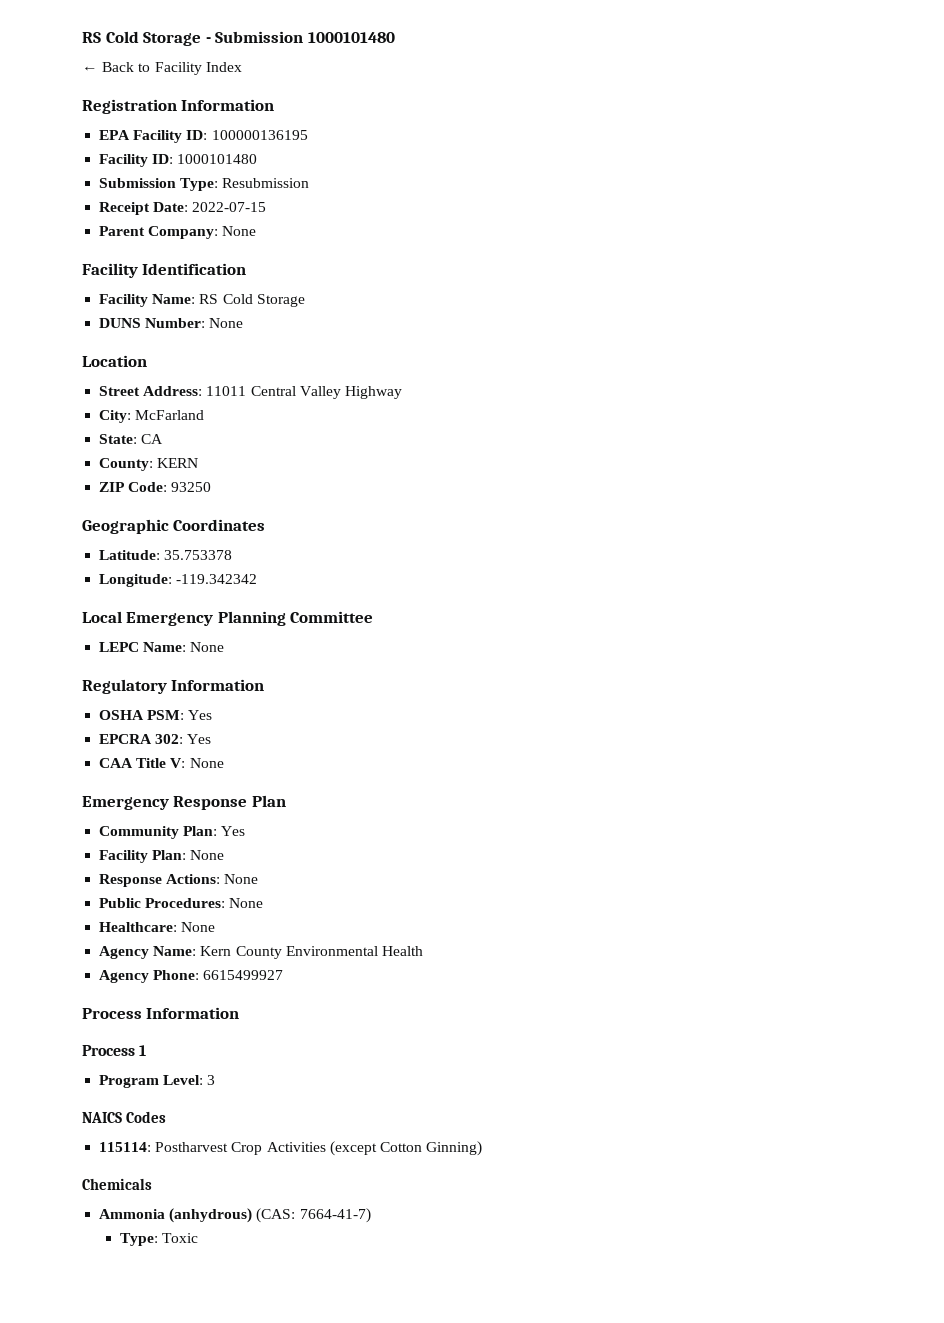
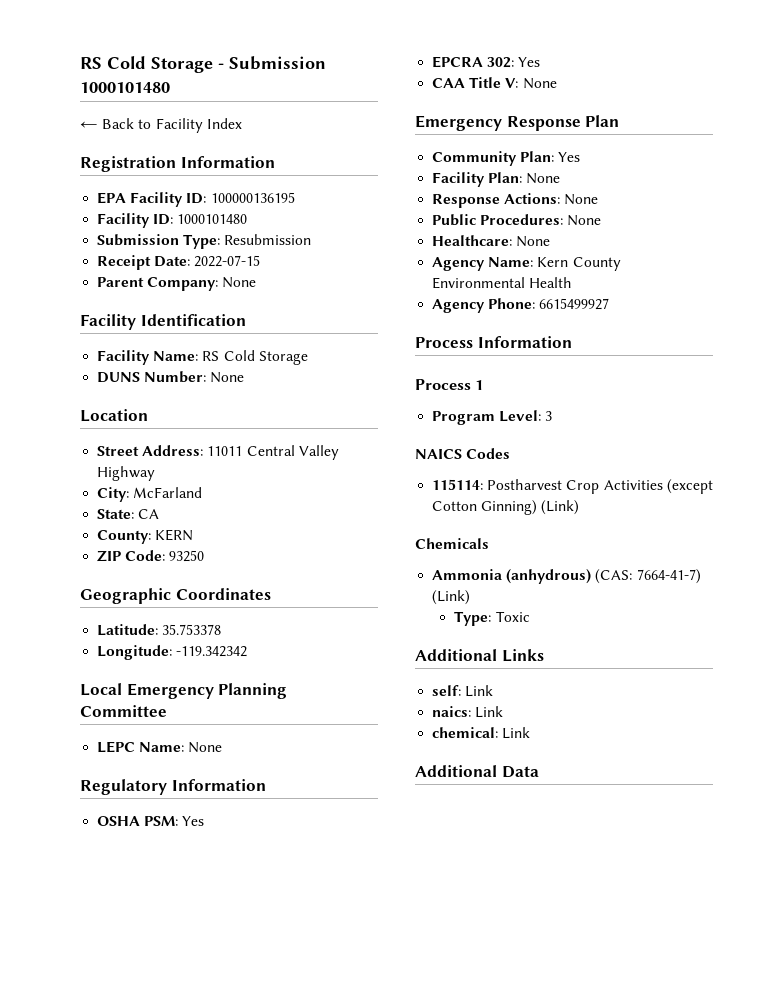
(483, 1148) none -> [541,500,580,515] (Link)
(371, 1215) none -> [432,590,471,605] (Link)
(199, 1238) none -> [415,649,544,662] [432,685,494,697] [432,706,504,718] [432,727,531,739] [415,765,539,778] // Additional Links // self: Link // naics: Link // chemical: Link // Additional Data

